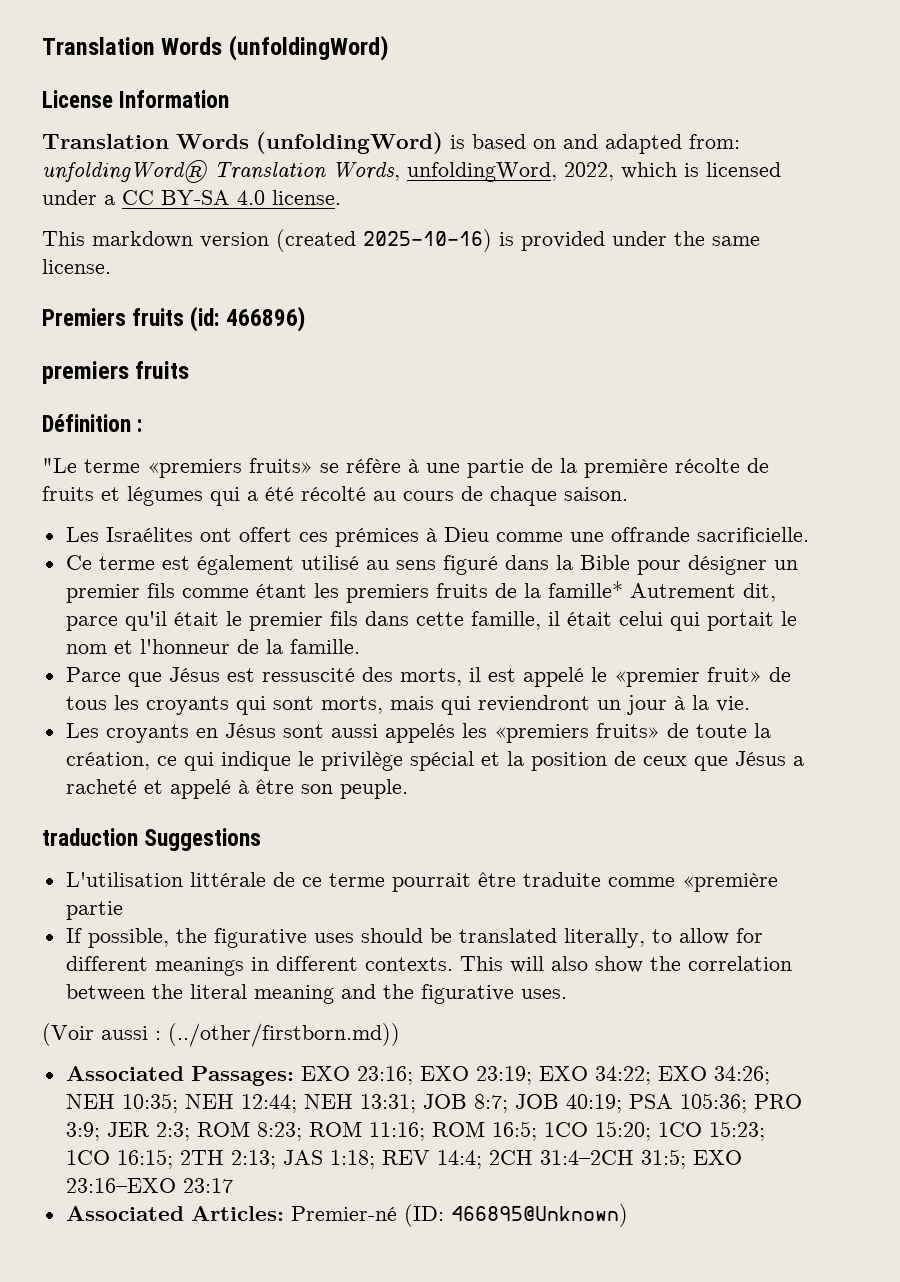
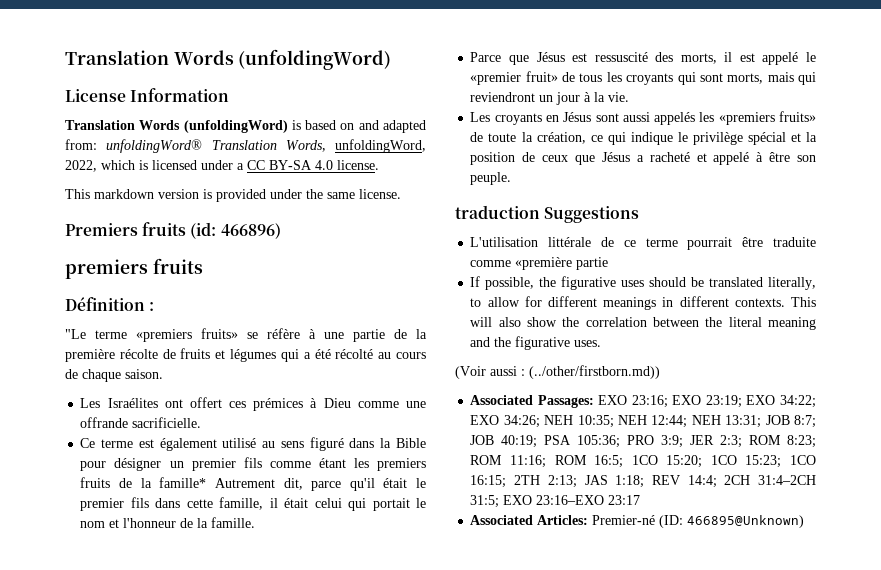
[276,229,492,252] (created 2025-10-16) -> (199, 194) none

